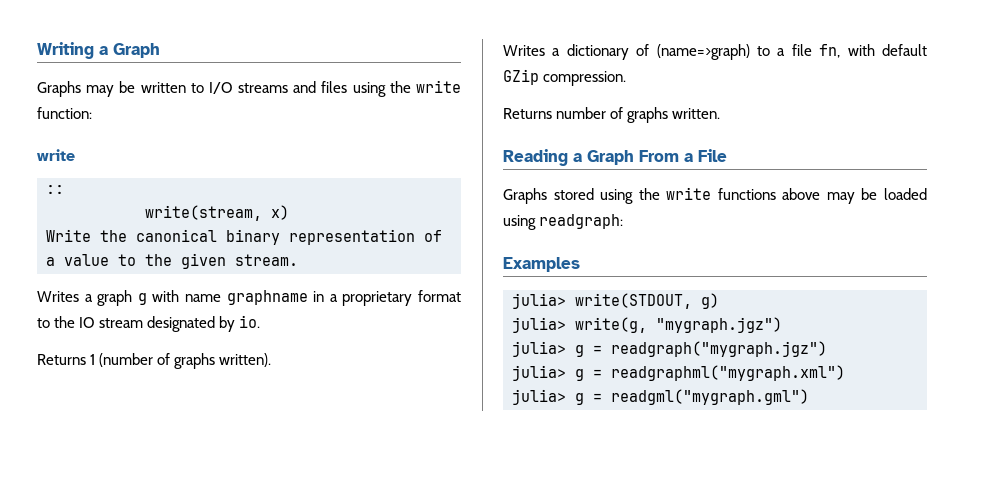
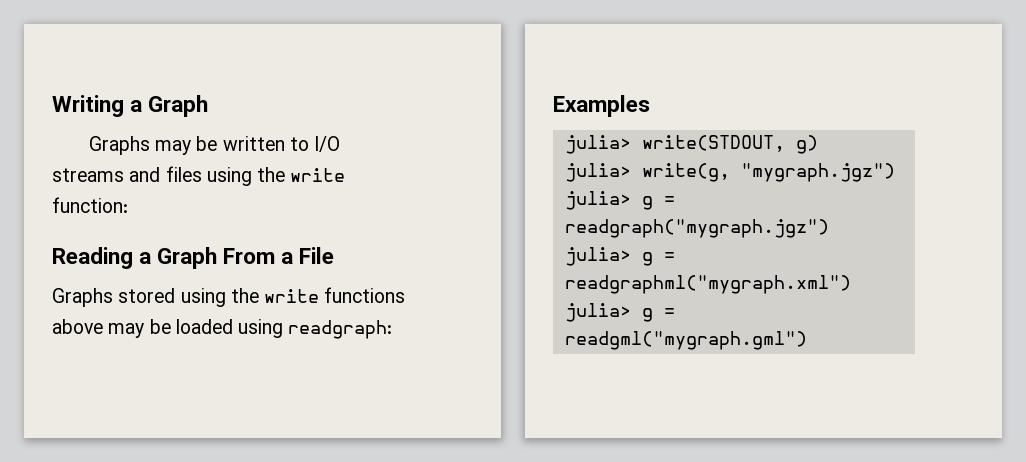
[37,149,75,161] [46,185,64,194] [145,205,289,221] [46,229,442,245] [46,253,298,269] [37,290,462,306] [37,315,261,332] [37,353,272,369] [503,44,927,60] [503,69,627,86] [503,107,721,123] // write // :: // write(stream, x) // Write the canonical binary representation of a value to the given stream. // Writes a graph g with name graphname in a proprietary format to the IO stream designated by io. // Returns 1 (number of graphs written). // Writes a dictionary of (name=>graph) to a file fn, with default GZip compression. // Returns number of graphs written. -> (128, 205) none

